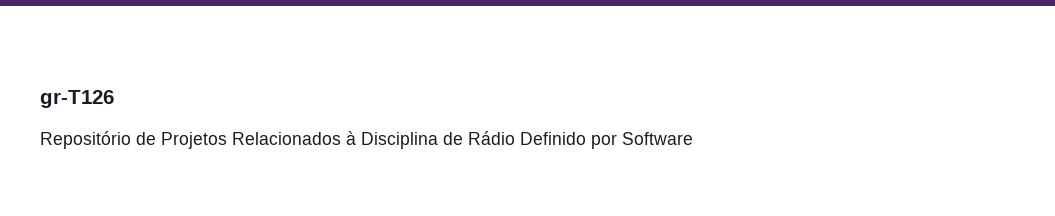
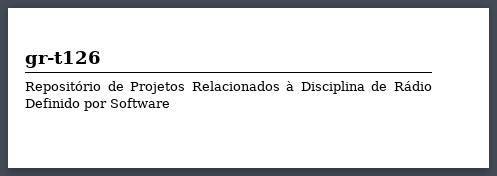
[40,90,114,108] gr-T126 -> [25,51,101,68] gr-t126

